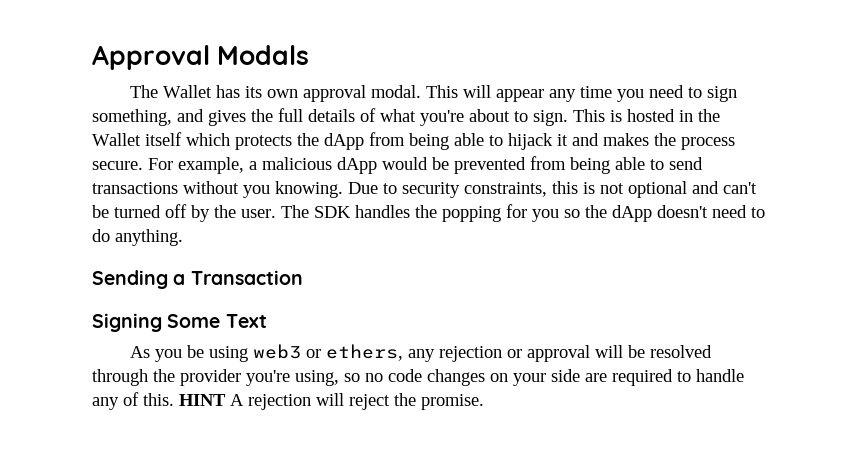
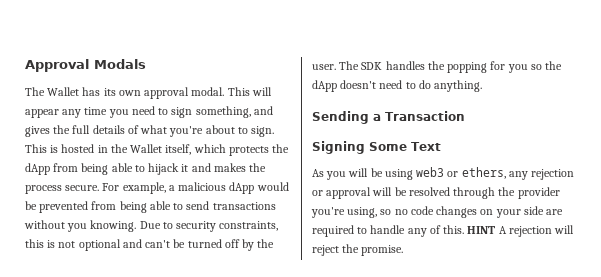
[145,132,182,146] itself -> [165,144,192,155] itself,
(182, 355) none -> [348,168,369,177] will

